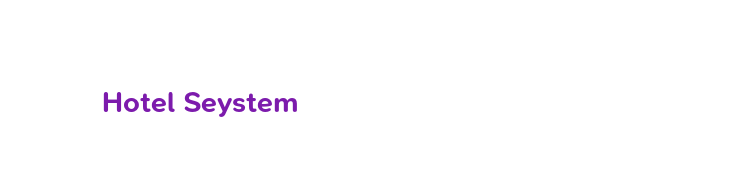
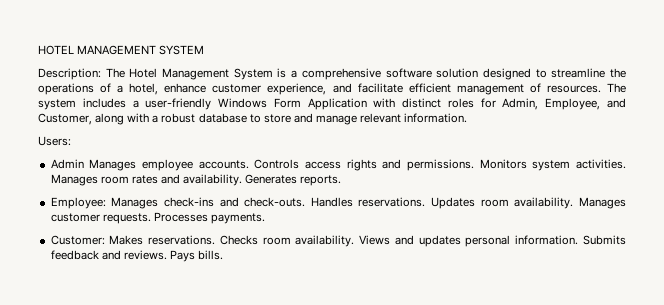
[102,92,299,117] Hotel Seystem -> [38,45,205,55] [38,68,626,80] [38,83,627,95] [38,98,626,110] [38,113,468,125] [38,136,71,146] [50,159,626,171] [50,174,342,186] [50,197,626,209] [50,212,265,224] [50,235,626,247] [50,250,224,262] HOTEL MANAGEMENT SYSTEM // Description: The Hotel Management System is a comprehensive software solution designed to streamline the operations of a hotel, enhance customer experience, and facilitate efficient management of resources. The system includes a user-friendly Windows Form Application with distinct roles for Admin, Employee, and Customer, along with a robust database to store and manage relevant information. // Users: // Admin Manages employee accounts. Controls access rights and permissions. Monitors system activities. Manages room rates and availability. Generates reports. // Employee: Manages check-ins and check-outs. Handles reservations. Updates room availability. Manages customer requests. Processes payments. // Customer: Makes reservations. Checks room availability. Views and updates personal information. Submits feedback and reviews. Pays bills.

